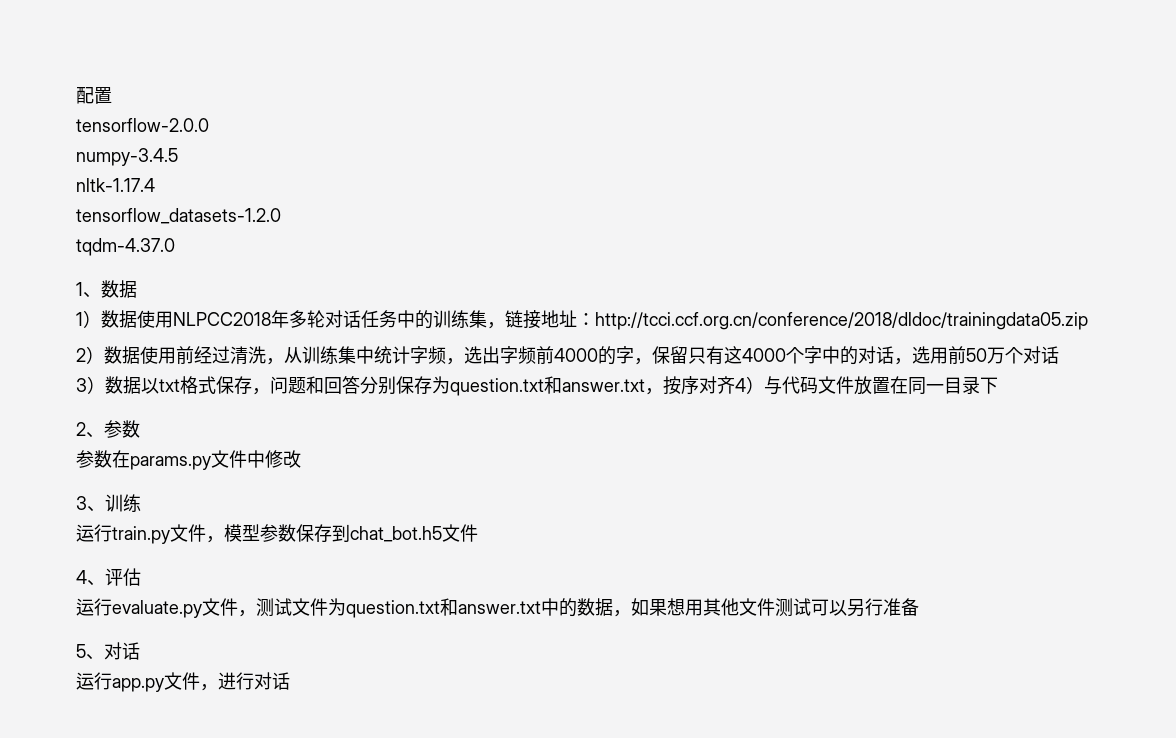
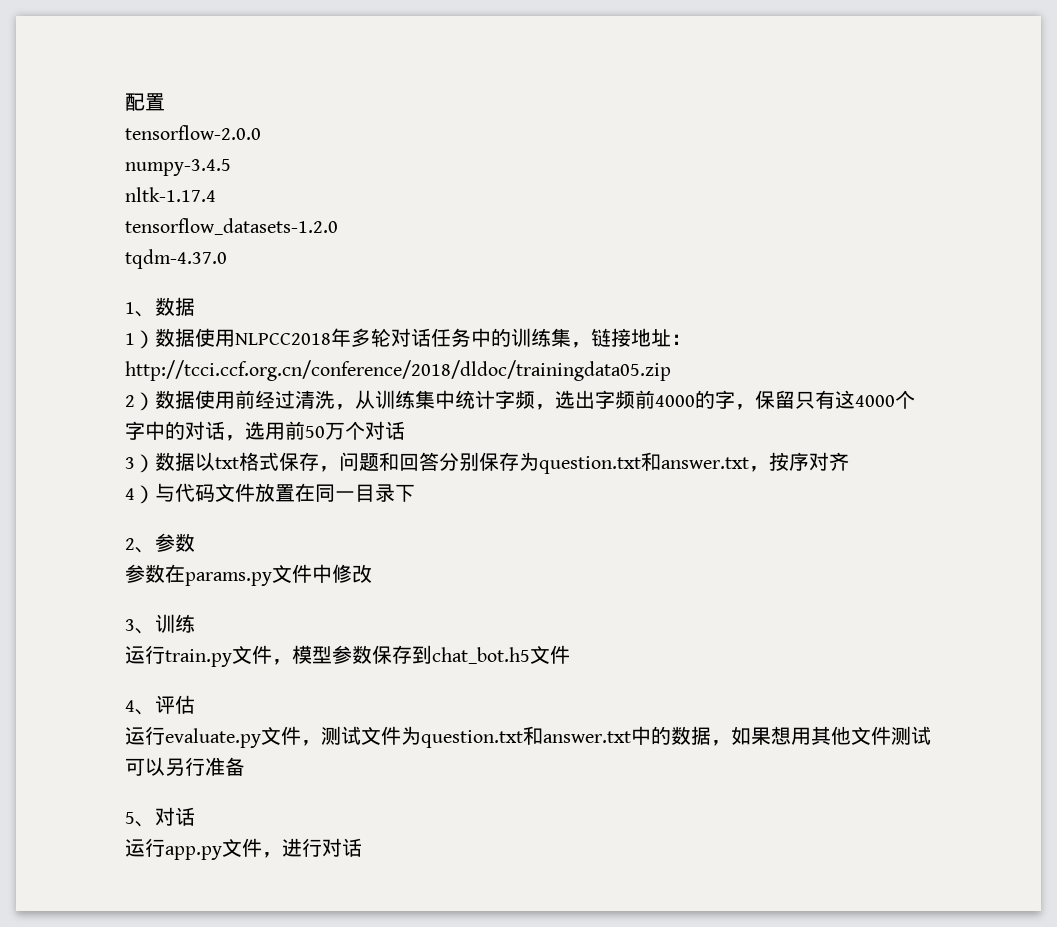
(735, 385) none -> (849, 461) //

